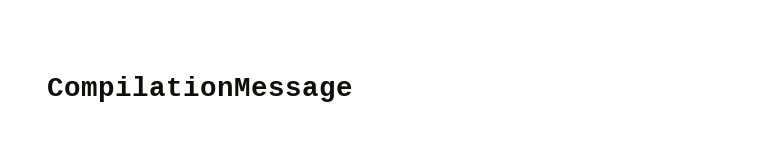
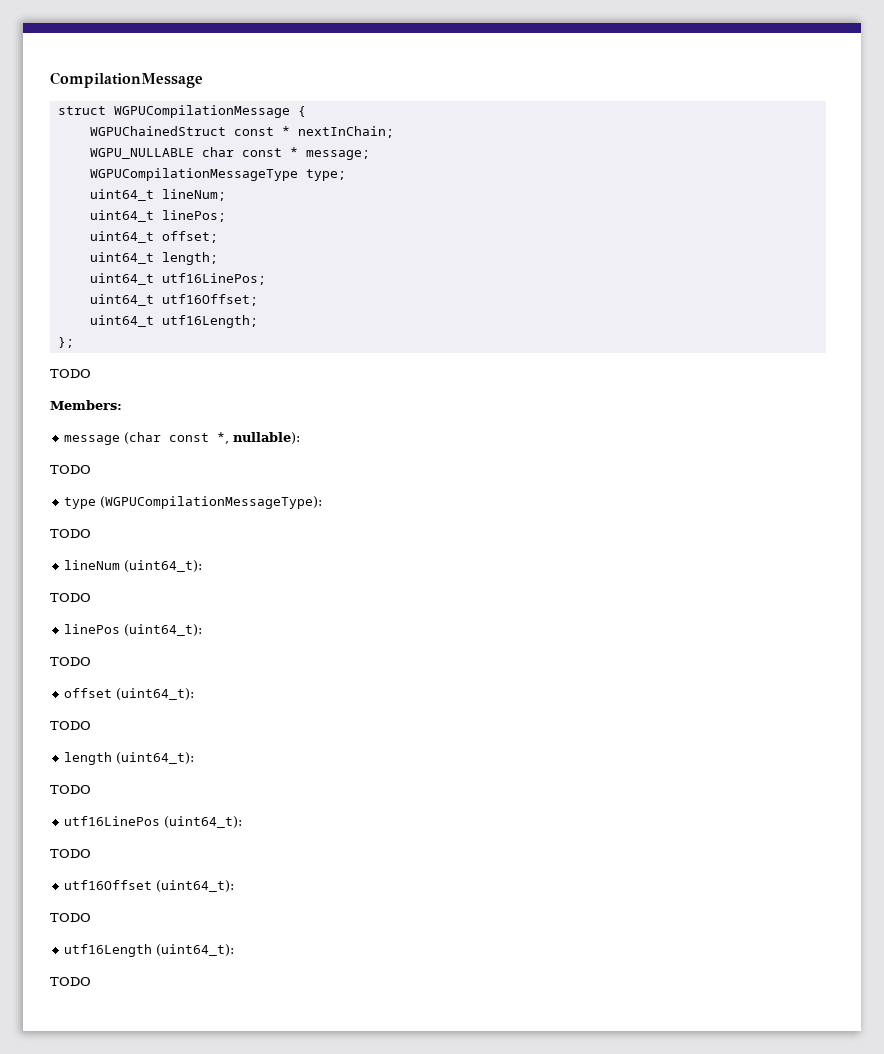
(353, 89) none -> [57,105,306,118] [89,126,394,138] [89,147,370,160] [89,168,346,181] [89,189,226,201] [89,210,226,222] [89,231,218,243] [89,252,218,265] [89,273,266,285] [89,294,258,306] [89,315,258,328] [57,337,74,348] [50,369,91,378] [50,400,122,410] [64,432,301,445] [50,465,91,474] [64,496,323,509] [50,529,91,538] [64,560,203,572] [50,593,91,602] [64,624,203,636] [50,657,91,666] [64,688,195,700] [50,721,91,730] [64,752,195,765] [50,785,91,794] [64,816,243,828] [50,849,91,858] [64,880,235,892] [50,913,91,922] [64,944,235,957] [50,977,91,986] // struct WGPUCompilationMessage { // WGPUChainedStruct const * nextInChain; // WGPU_NULLABLE char const * message; // WGPUCompilationMessageType type; // uint64_t lineNum; // uint64_t linePos; // uint64_t offset; // uint64_t length; // uint64_t utf16LinePos; // uint64_t utf16Offset; // uint64_t utf16Length; // }; // TODO // Members: // message (char const *, nullable): // TODO // type (WGPUCompilationMessageType): // TODO // lineNum (uint64_t): // TODO // linePos (uint64_t): // TODO // offset (uint64_t): // TODO // length (uint64_t): // TODO // utf16LinePos (uint64_t): // TODO // utf16Offset (uint64_t): // TODO // utf16Length (uint64_t): // TODO

